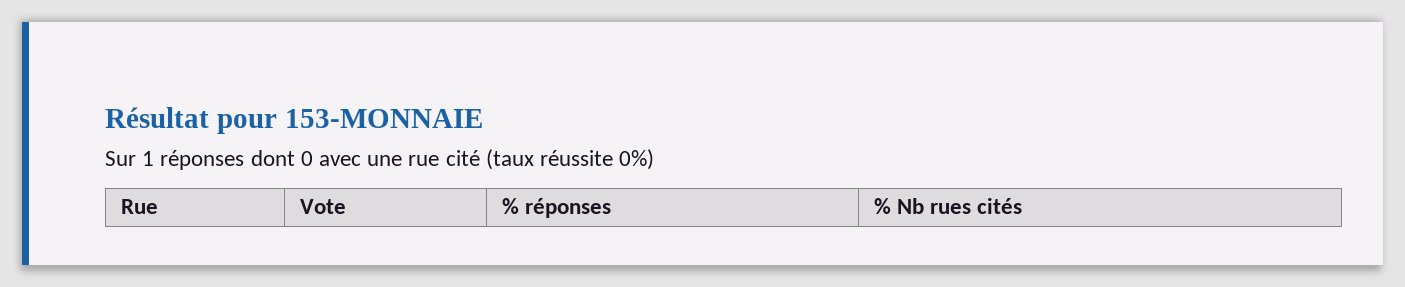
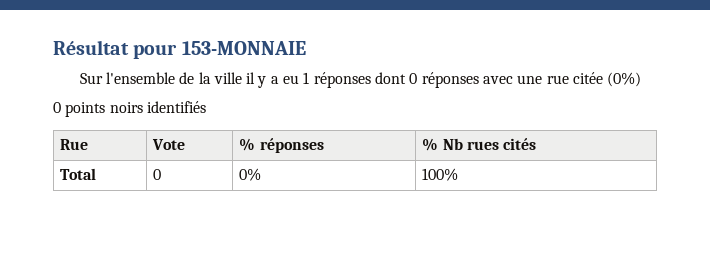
(136, 158) none -> [105,72,300,88] l'ensemble de la ville il y a eu
(313, 158) none -> [421,72,479,88] réponses
[445,149,655,170] cité (taux réussite 0%) -> [572,72,642,87] [53,101,206,117] citée (0%) // 0 points noirs identifiés
(1023, 206) none -> [60,168,97,180] [153,169,162,180] [239,168,262,181] [422,168,459,181] // Total | 0 | 0% | 100%

